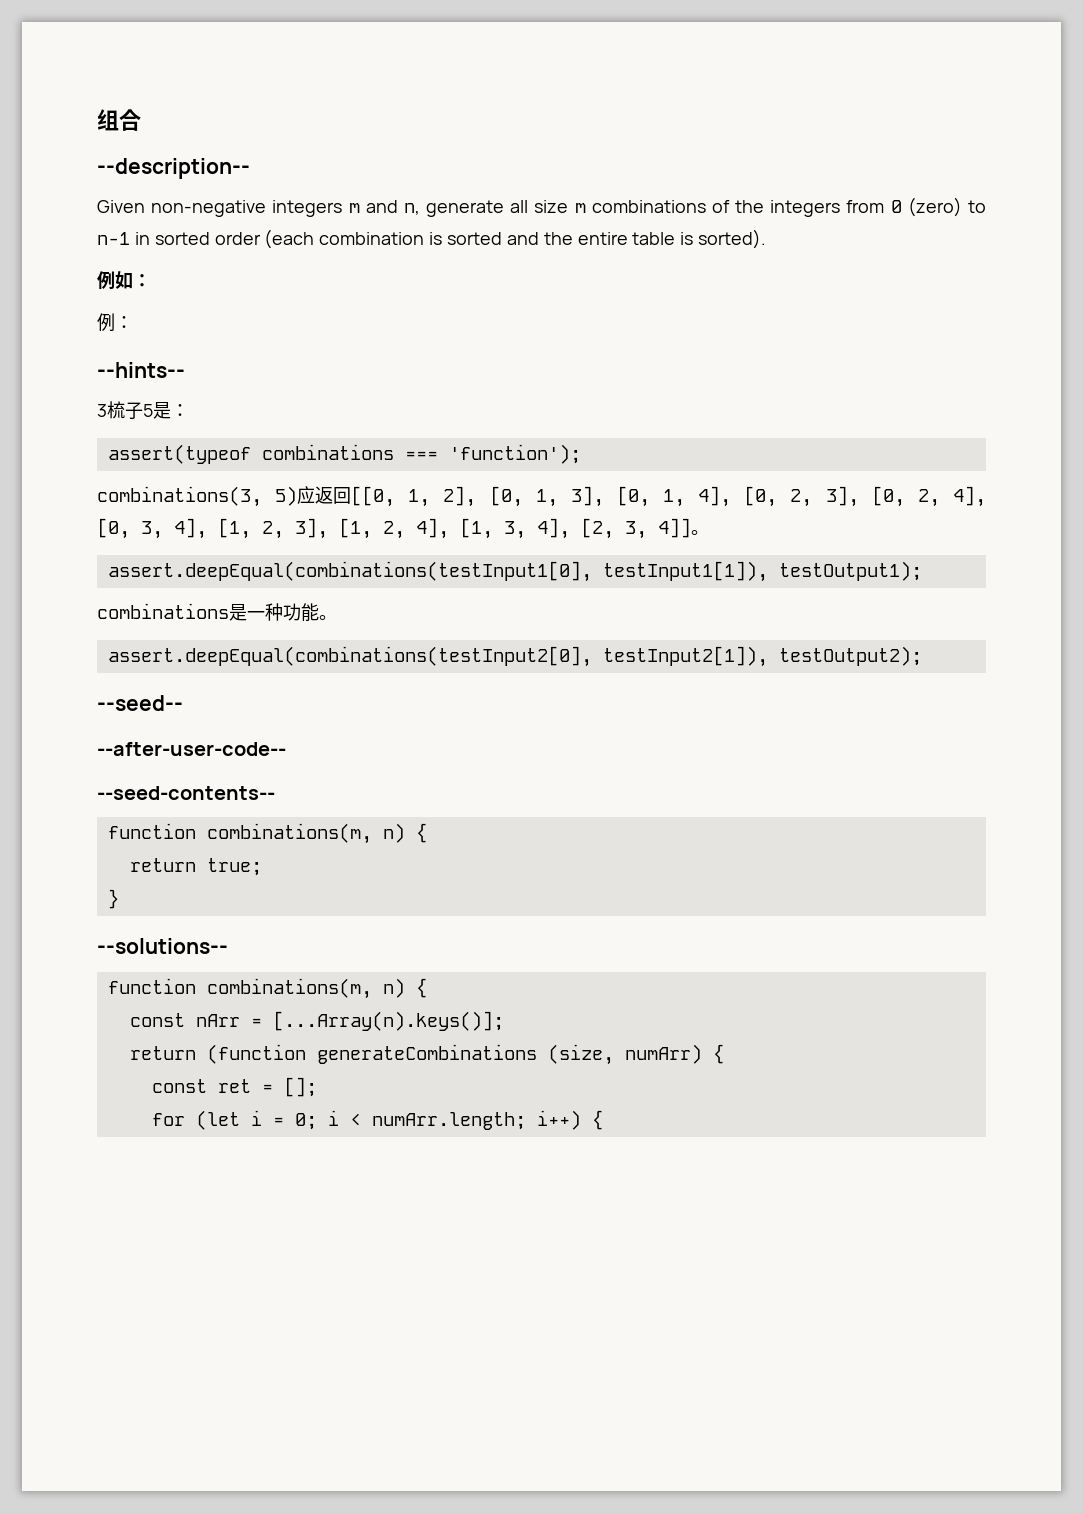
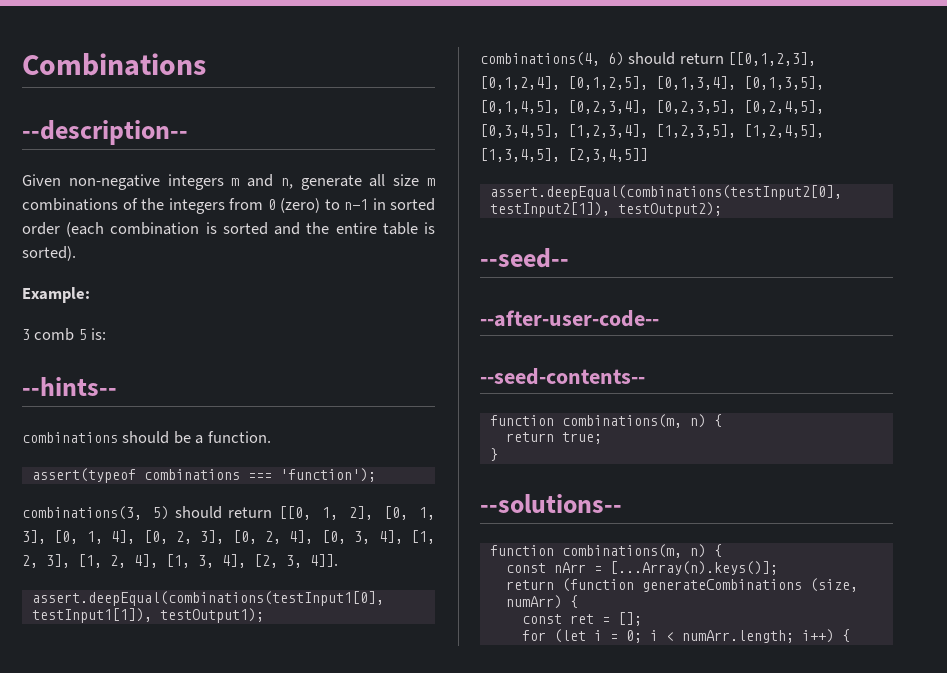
[97,109,141,131] 组合 -> [22,53,206,76] Combinations
[97,271,151,289] [97,313,133,332] [97,362,185,378] [97,401,189,420] 例如： // 例： // --hints-- // 3梳子5是： -> [22,287,90,303] [22,328,107,341] [22,377,117,396] [22,431,271,444] Example: // 3 comb 5 is: // --hints-- // combinations should be a function.
[297,486,352,504] 应返回 -> [175,506,273,519] should return
[658,518,709,538] 4]]。 -> [310,554,338,567] 4]].
[97,603,337,622] combinations是一种功能。 -> [480,52,817,66] [480,76,824,90] [480,100,824,114] [480,124,824,138] [480,148,648,162] combinations(4, 6) should return [[0,1,2,3], [0,1,2,4], [0,1,2,5], [0,1,3,4], [0,1,3,5], [0,1,4,5], [0,2,3,4], [0,2,3,5], [0,2,4,5], [0,3,4,5], [1,2,3,4], [1,2,3,5], [1,2,4,5], [1,3,4,5], [2,3,4,5]]

